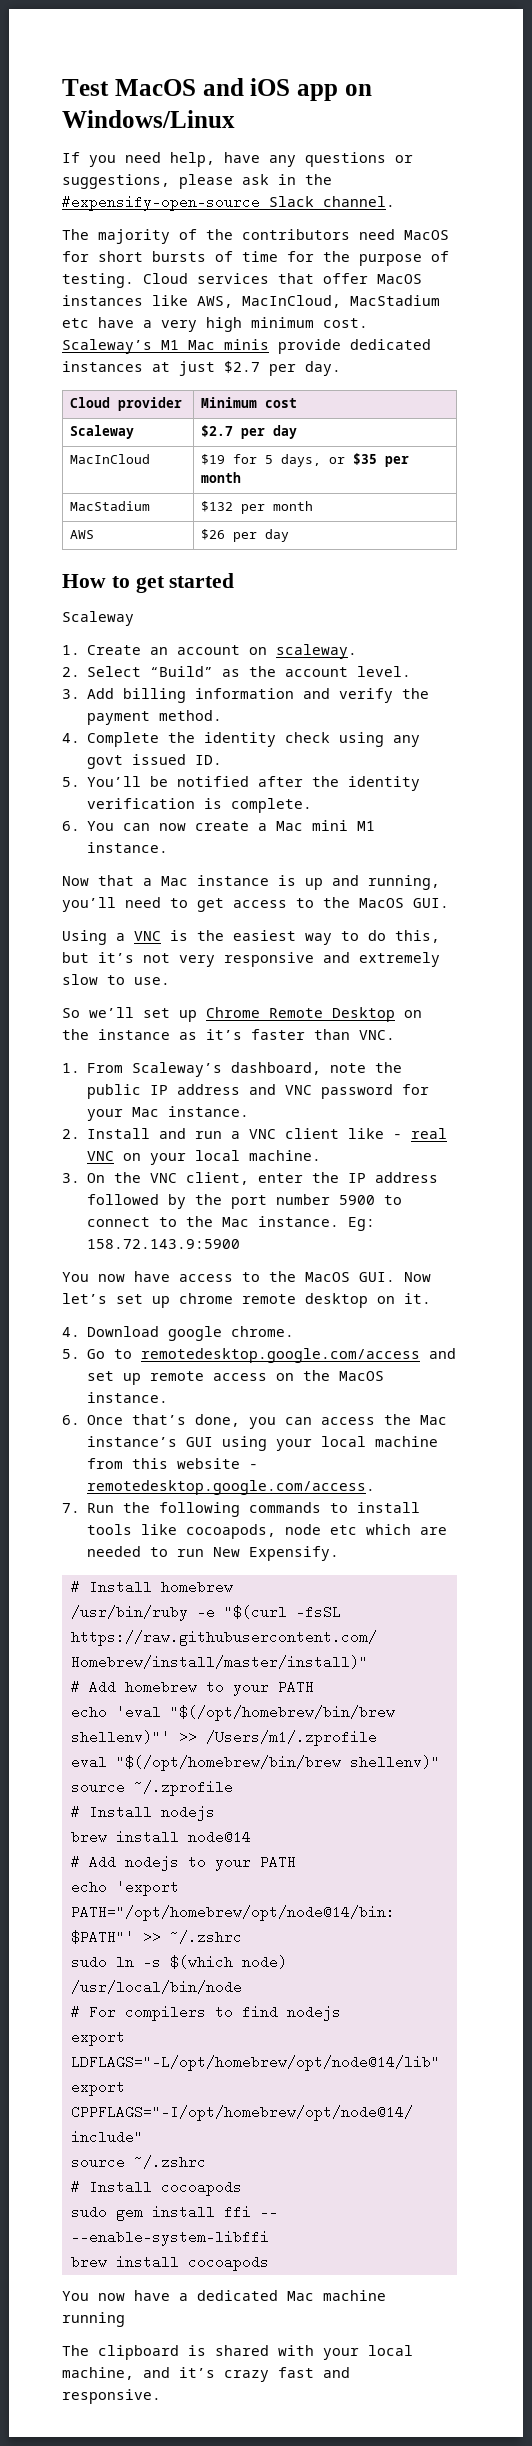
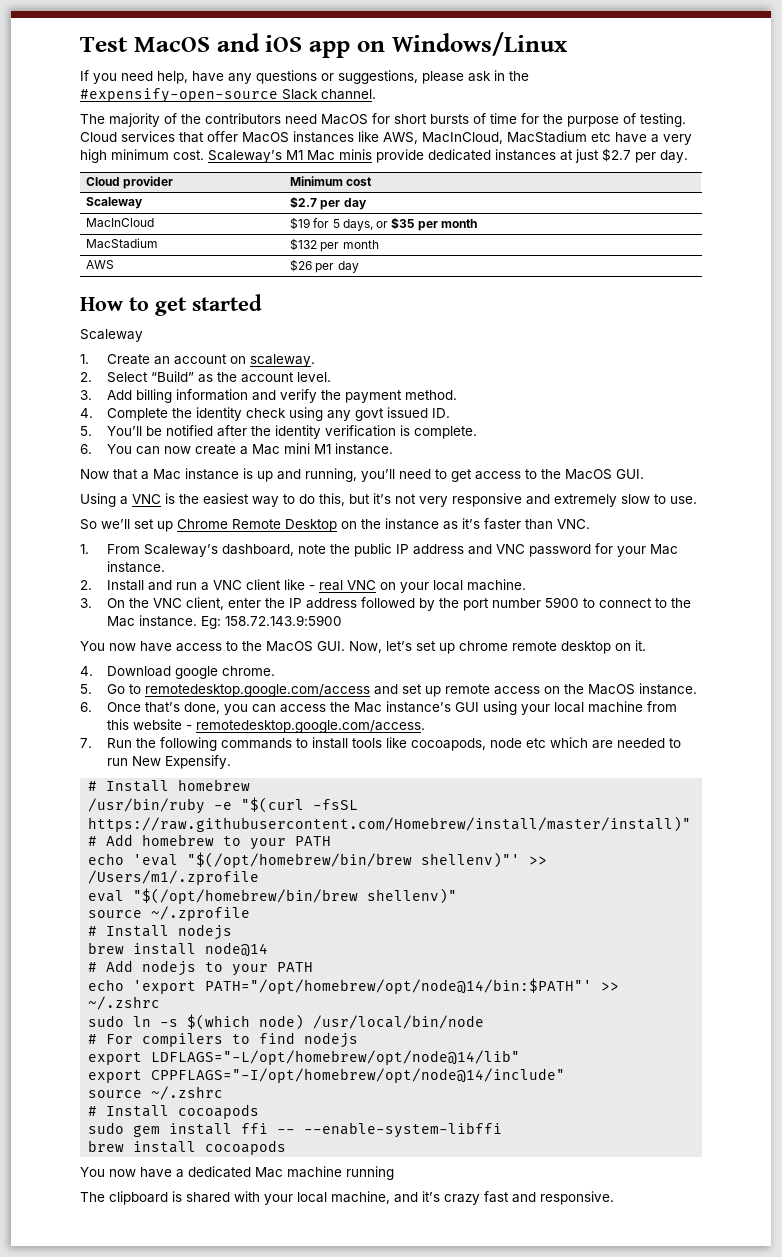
[404,1272,431,1282] Now -> [349,641,382,653] Now,

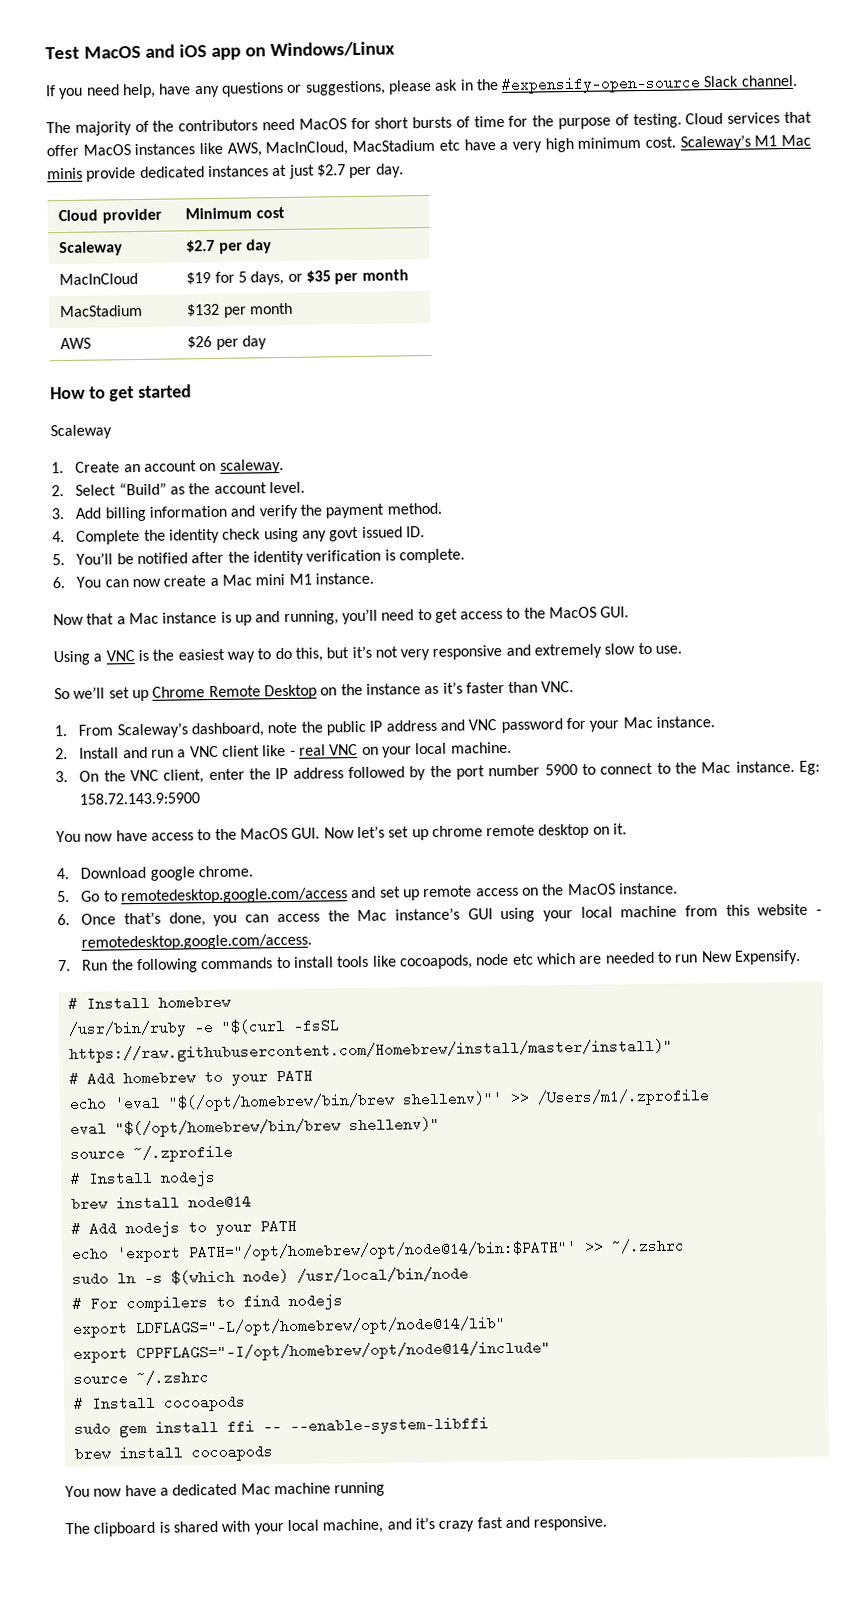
[349,641,382,653] Now, -> [323,827,355,839] Now

